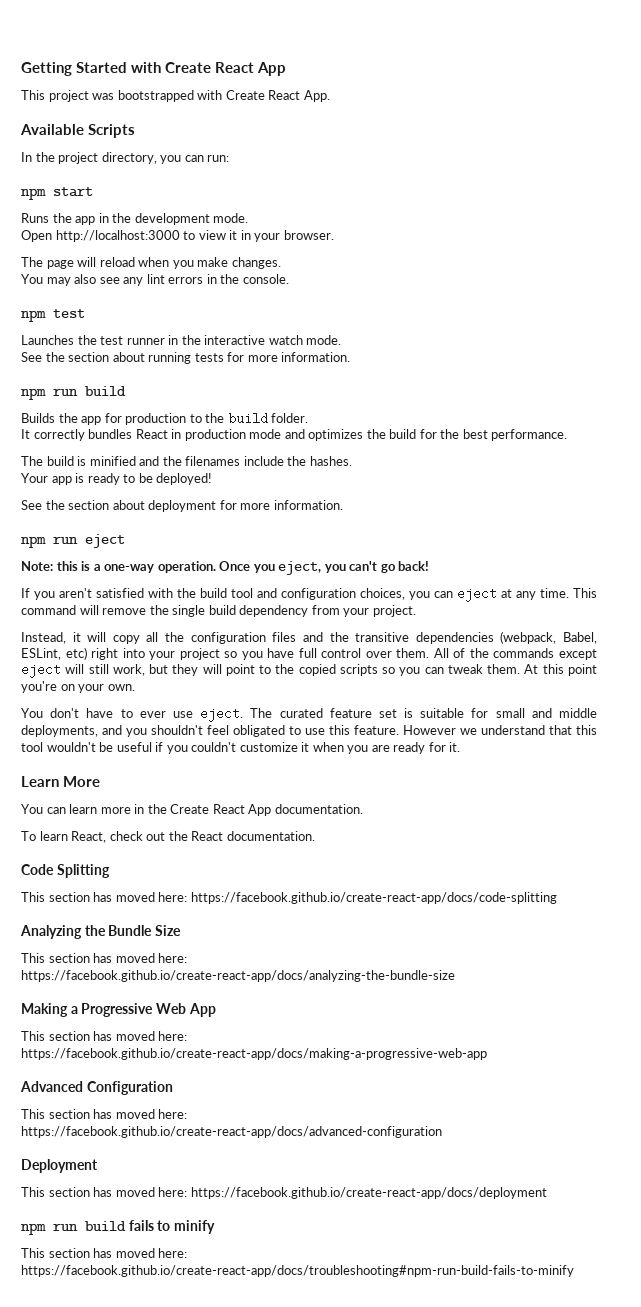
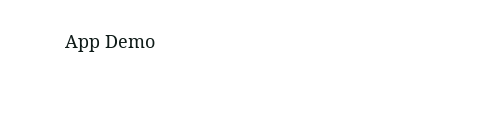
[21,62,287,76] [21,90,330,102] [20,124,135,138] [21,152,230,164] [21,187,93,200] [21,213,249,225] [21,230,334,242] [21,257,281,269] [21,274,289,286] [21,309,85,322] [21,335,342,345] [21,352,351,364] [21,386,126,400] [21,412,309,425] [21,429,568,441] [21,456,352,466] [21,473,213,485] [21,500,343,512] [21,534,125,548] [21,561,430,575] [21,587,597,602] [21,605,416,617] [21,631,598,644] [21,647,598,660] [21,663,597,678] [21,681,135,693] [21,707,597,722] [21,725,597,737] [21,742,461,754] [21,776,100,787] [21,804,363,816] [21,831,315,843] [21,864,110,878] [21,892,557,904] [20,925,181,939] [21,953,188,963] [21,970,455,982] [21,1003,216,1017] [21,1031,188,1041] [21,1048,487,1060] [20,1081,173,1095] [21,1109,188,1119] [21,1126,442,1138] [21,1159,98,1173] [21,1187,547,1199] [21,1220,215,1235] [21,1248,188,1258] [21,1265,574,1277] Getting Started with Create React App // This project was bootstrapped with Create React App. // Available Scripts // In the project directory, you can run: // npm start // Runs the app in the development mode. // Open http://localhost:3000 to view it in your browser. // The page will reload when you make changes. // You may also see any lint errors in the console. // npm test // Launches the test runner in the interactive watch mode. // See the section about running tests for more information. // npm run build // Builds the app for production to the build folder. // It correctly bundles React in production mode and optimizes the build for the best performance. // The build is minified and the filenames include the hashes. // Your app is ready to be deployed! // See the section about deployment for more information. // npm run eject // Note: this is a one-way operation. Once you eject, you can't go back! // If you aren't satisfied with the build tool and configuration choices, you can eject at any time. This command will remove the single build dependency from your project. // Instead, it will copy all the configuration files and the transitive dependencies (webpack, Babel, ESLint, etc) right into your project so you have full control over them. All of the commands except eject will still work, but they will point to the copied scripts so you can tweak them. At this point you're on your own. // You don't have to ever use eject. The curated feature set is suitable for small and middle deployments, and you shouldn't feel obligated to use this feature. However we understand that this tool wouldn't be useful if you couldn't customize it when you are ready for it. // Learn More // You can learn more in the Create React App documentation. // To learn React, check out the React documentation. // Code Splitting // This section has moved here: https://facebook.github.io/create-react-app/docs/code-splitting // Analyzing the Bundle Size // This section has moved here: https://facebook.github.io/create-react-app/docs/analyzing-the-bundle-size // Making a Progressive Web App // This section has moved here: https://facebook.github.io/create-react-app/docs/making-a-progressive-web-app // Advanced Configuration // This section has moved here: https://facebook.github.io/create-react-app/docs/advanced-configuration // Deployment // This section has moved here: https://facebook.github.io/create-react-app/docs/deployment // npm run build fails to minify // This section has moved here: https://facebook.github.io/create-react-app/docs/troubleshooting#npm-run-build-fails-to-minify -> [65,35,155,52] App Demo

